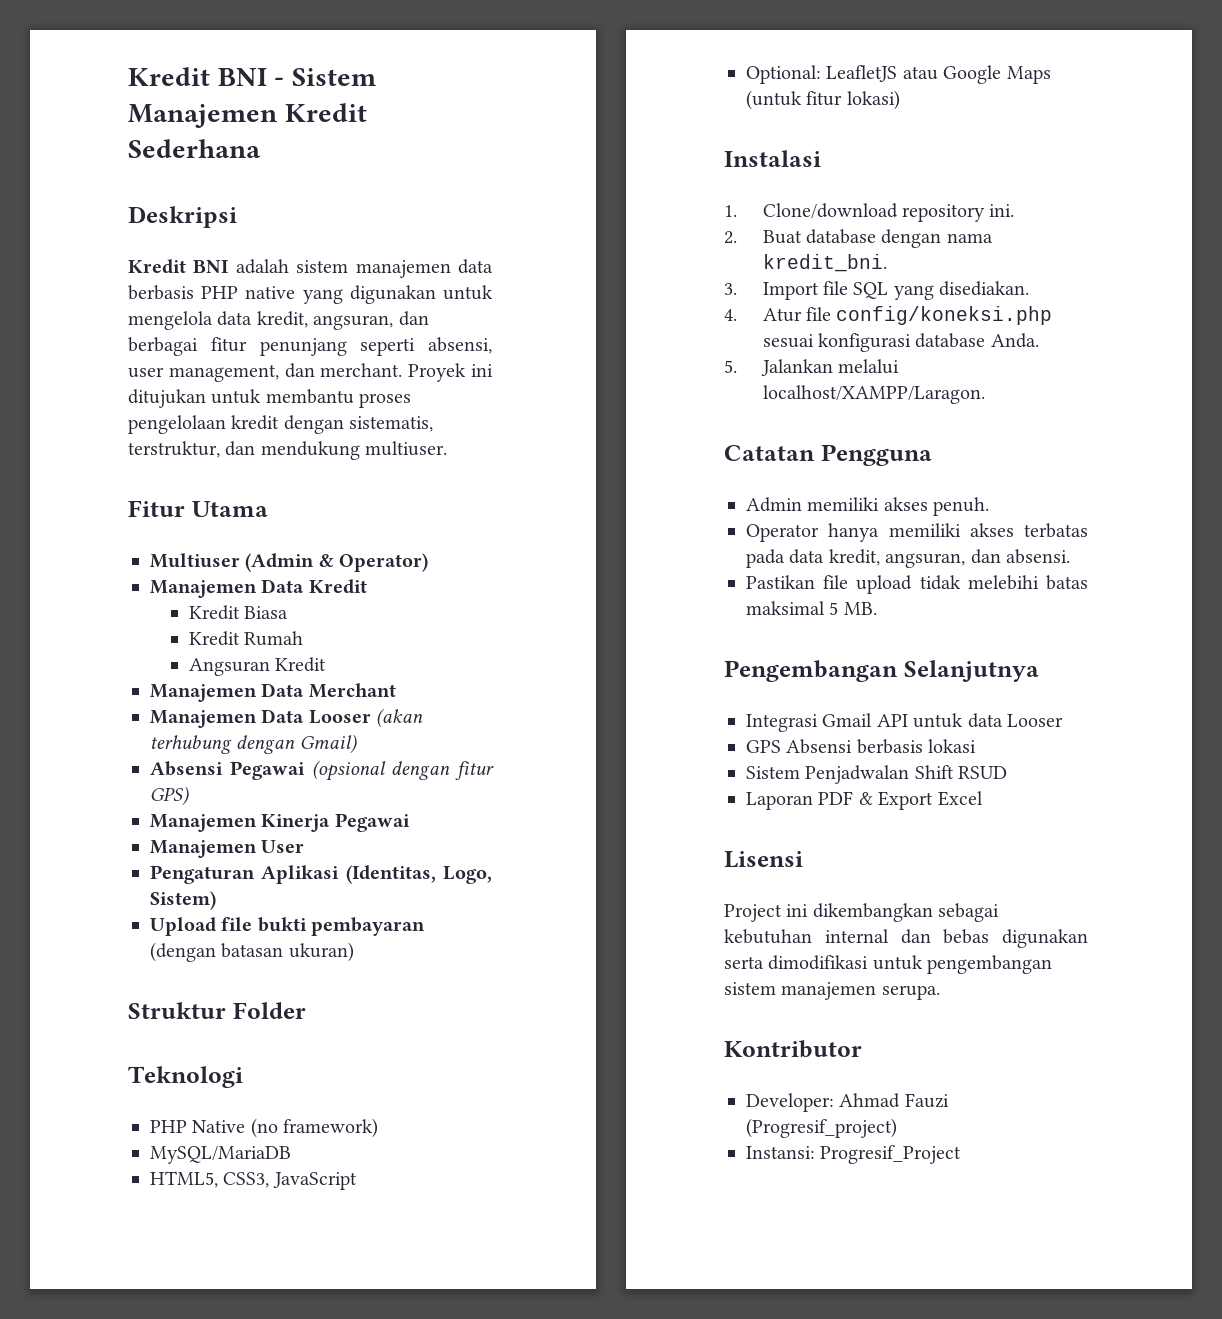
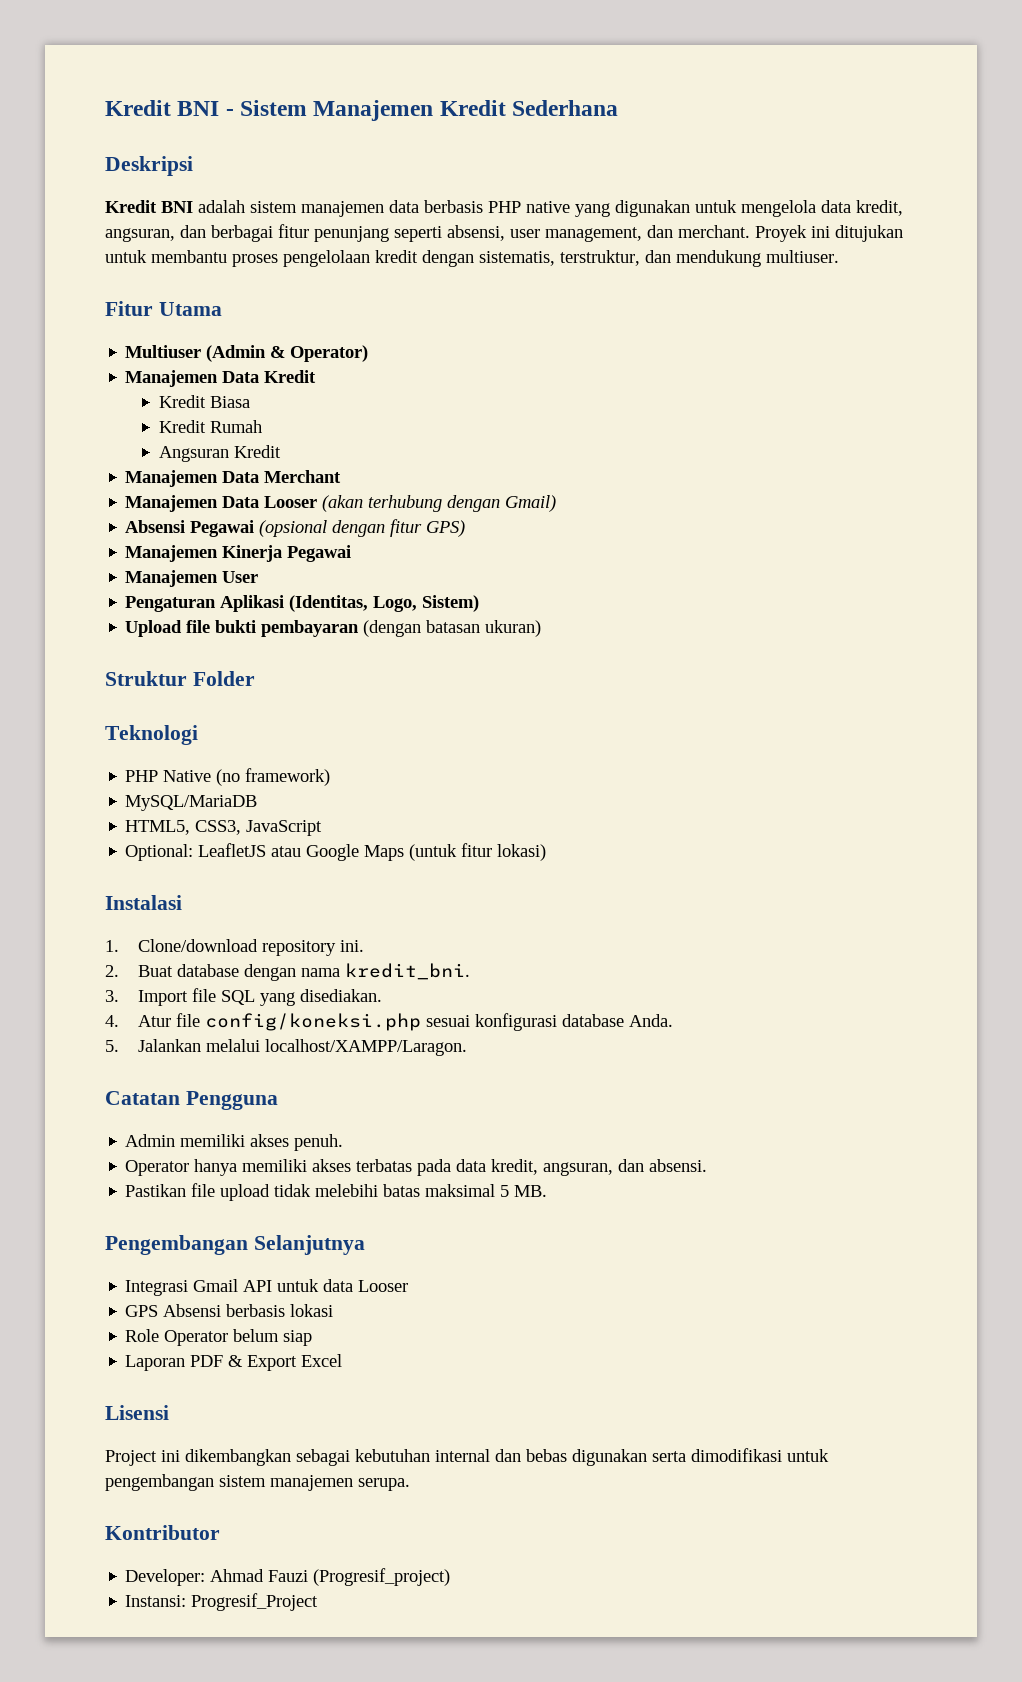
[746,765,1008,784] Sistem Penjadwalan Shift RSUD -> [125,1329,313,1346] Role Operator belum siap

